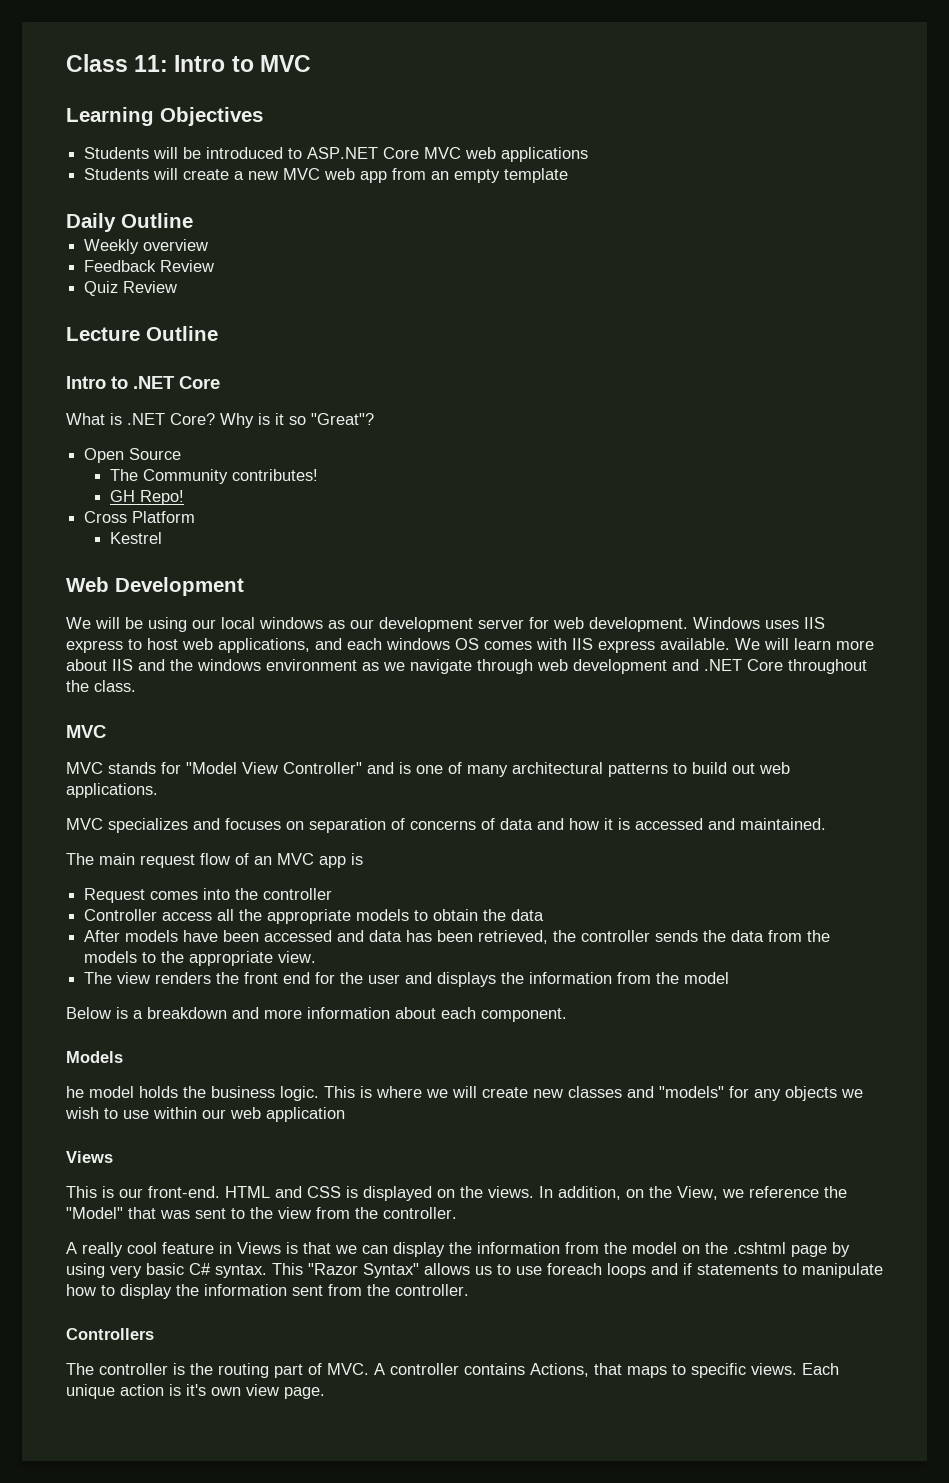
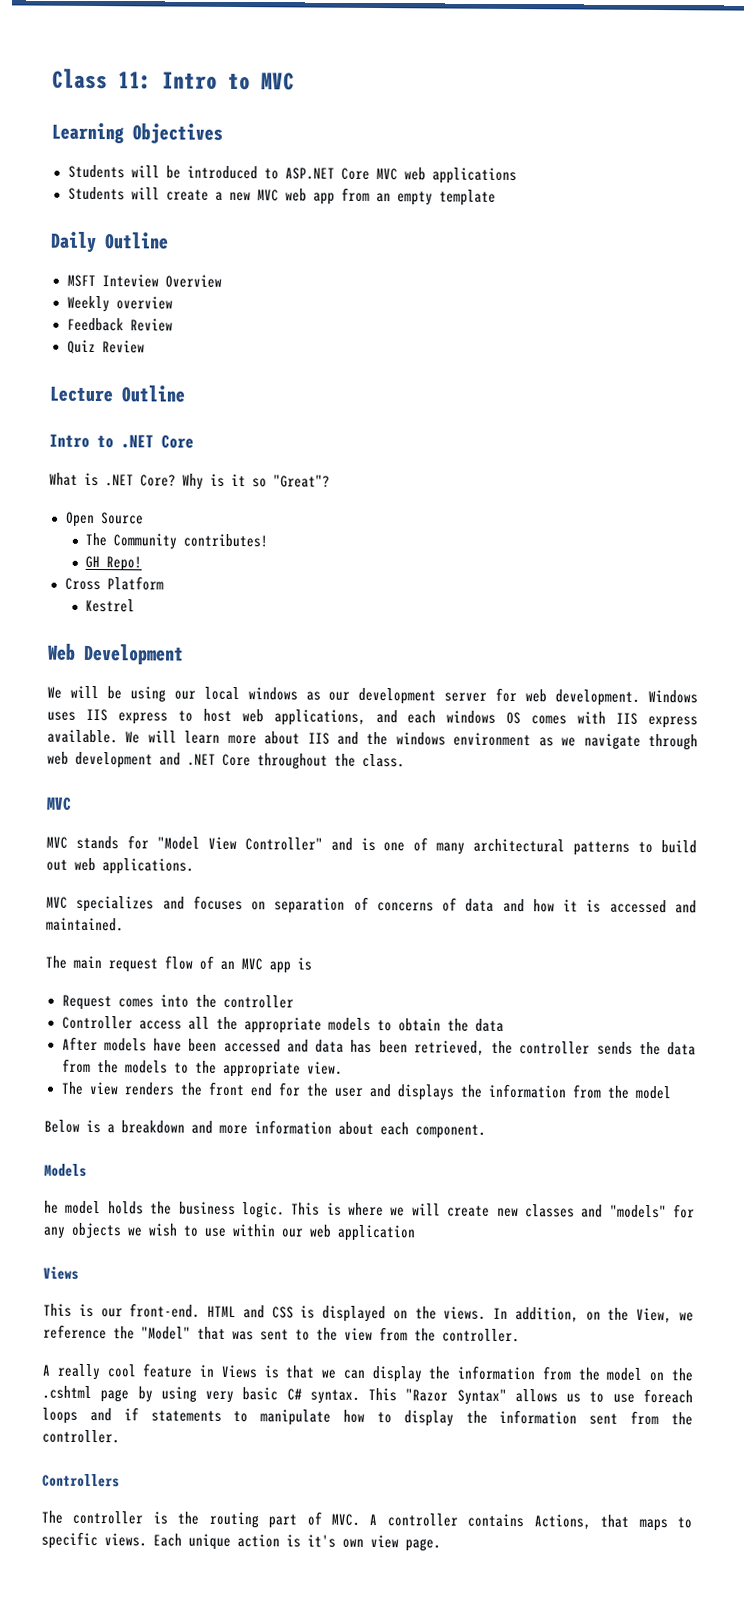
(193, 220) none -> [66,274,222,288] // MSFT Inteview Overview

